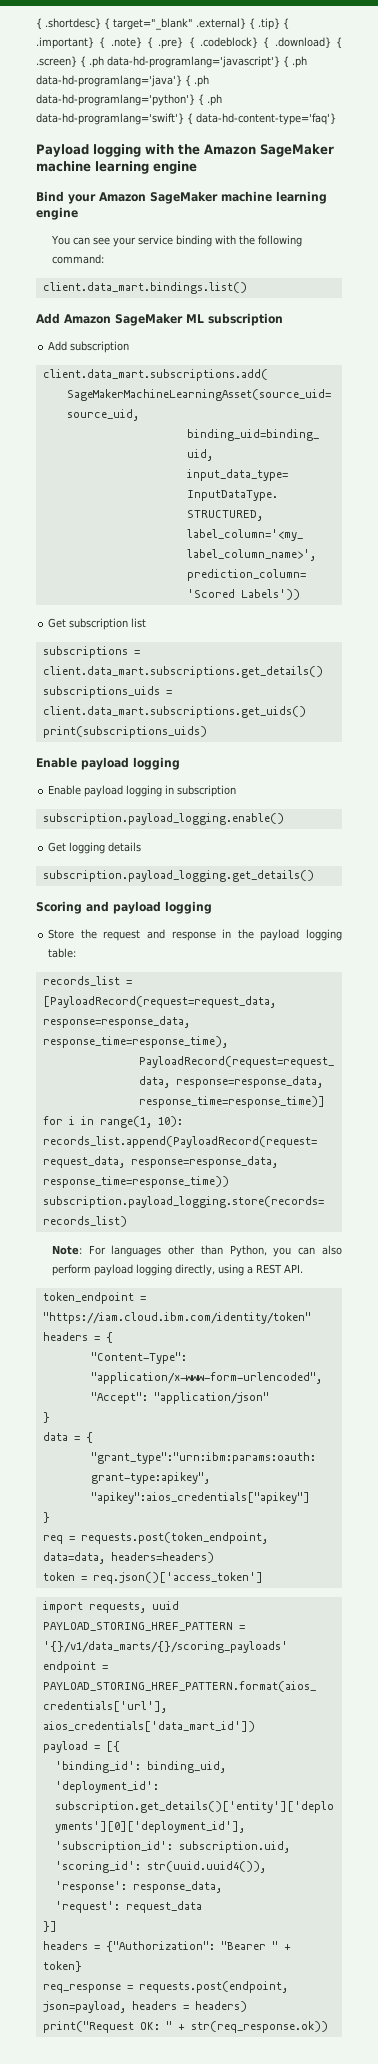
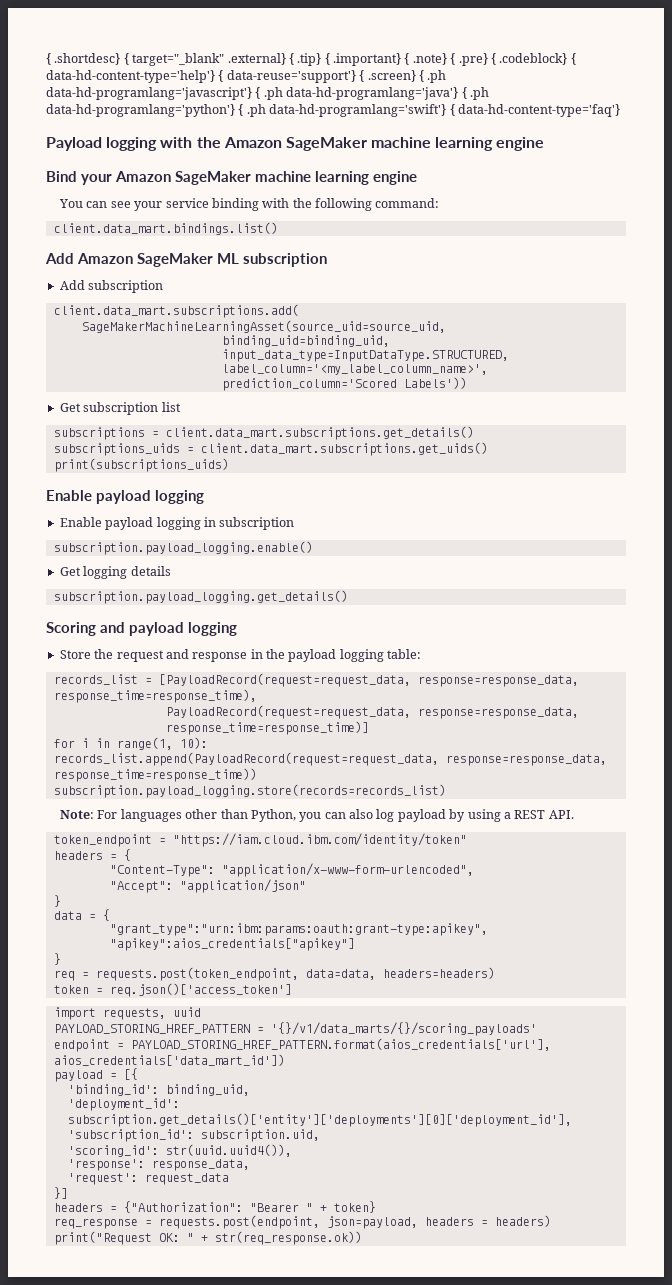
[274,37,331,48] .download} -> [46,70,356,83] data-hd-content-type='help'} { data-reuse='support'}
[51,1264,215,1276] perform payload logging directly, -> [376,809,466,822] log payload by

